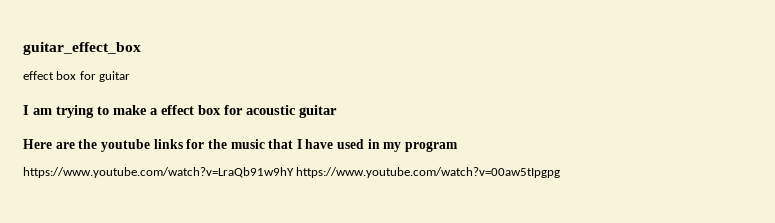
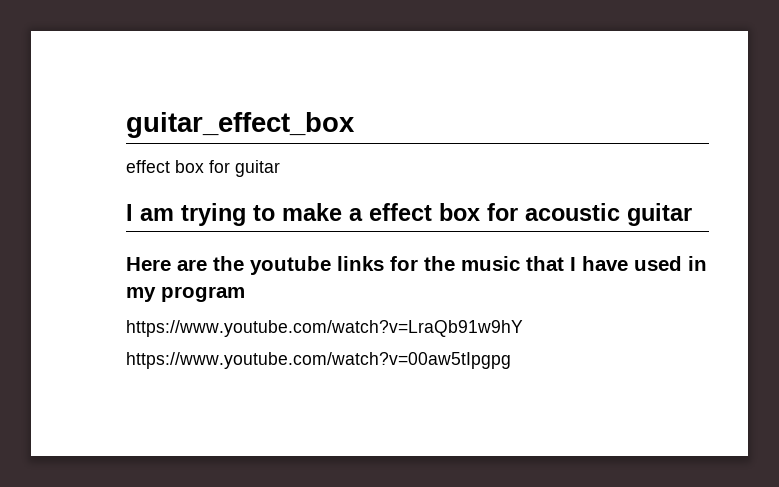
(294, 172) none -> (523, 328) //

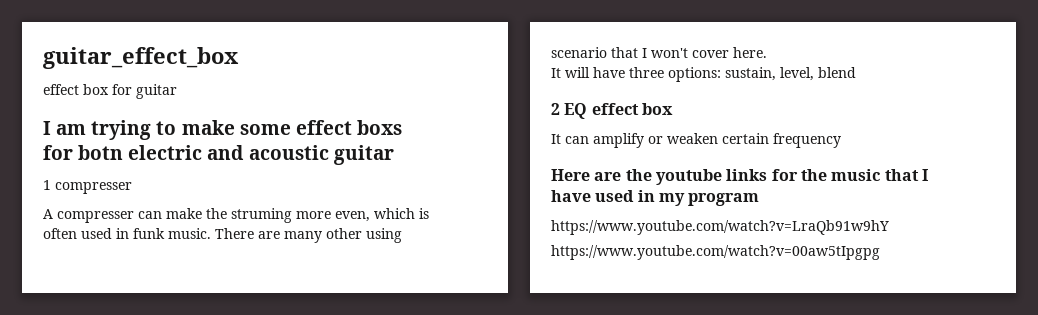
[349,203,692,226] a effect box for acoustic guitar -> [239,120,402,135] [43,145,394,165] [43,180,132,194] [43,208,429,223] [43,228,402,243] [551,47,767,58] [551,67,856,82] [551,103,673,119] [551,133,841,148] some effect boxs for botn electric and acoustic guitar // 1 compresser // A compresser can make the struming more even, which is often used in funk music. There are many other using scenario that I won't cover here. // It will have three options: sustain, level, blend // 2 EQ effect box // It can amplify or weaken certain frequency

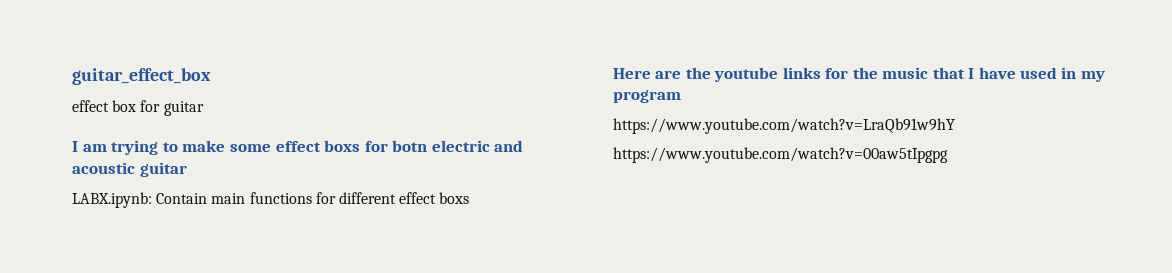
[43,180,132,194] [43,208,429,223] [43,228,402,243] [551,47,767,58] [551,67,856,82] [551,103,673,119] [551,133,841,148] 1 compresser // A compresser can make the struming more even, which is often used in funk music. There are many other using scenario that I won't cover here. // It will have three options: sustain, level, blend // 2 EQ effect box // It can amplify or weaken certain frequency -> [72,192,470,208] LABX.ipynb: Contain main functions for different effect boxs

